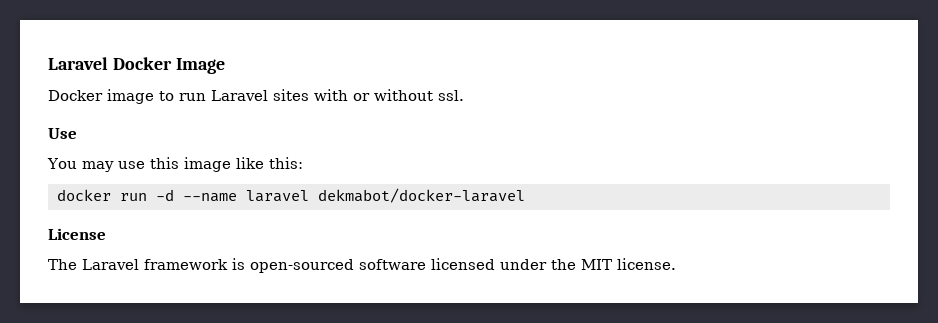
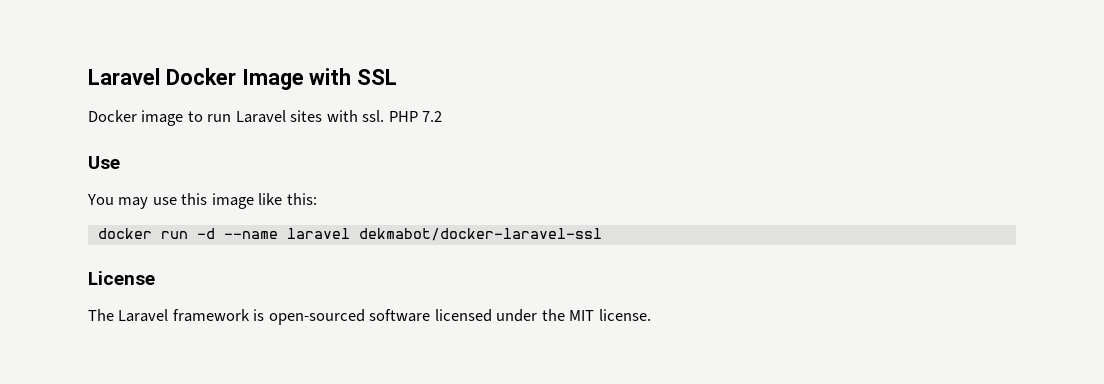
(225, 66) none -> [309,68,398,85] with SSL
[353,89,433,101] or without -> (358, 116) none
(464, 95) none -> [388,111,443,122] PHP 7.2
[317,188,525,203] dekmabot/docker-laravel -> [358,228,602,241] dekmabot/docker-laravel-ssl

